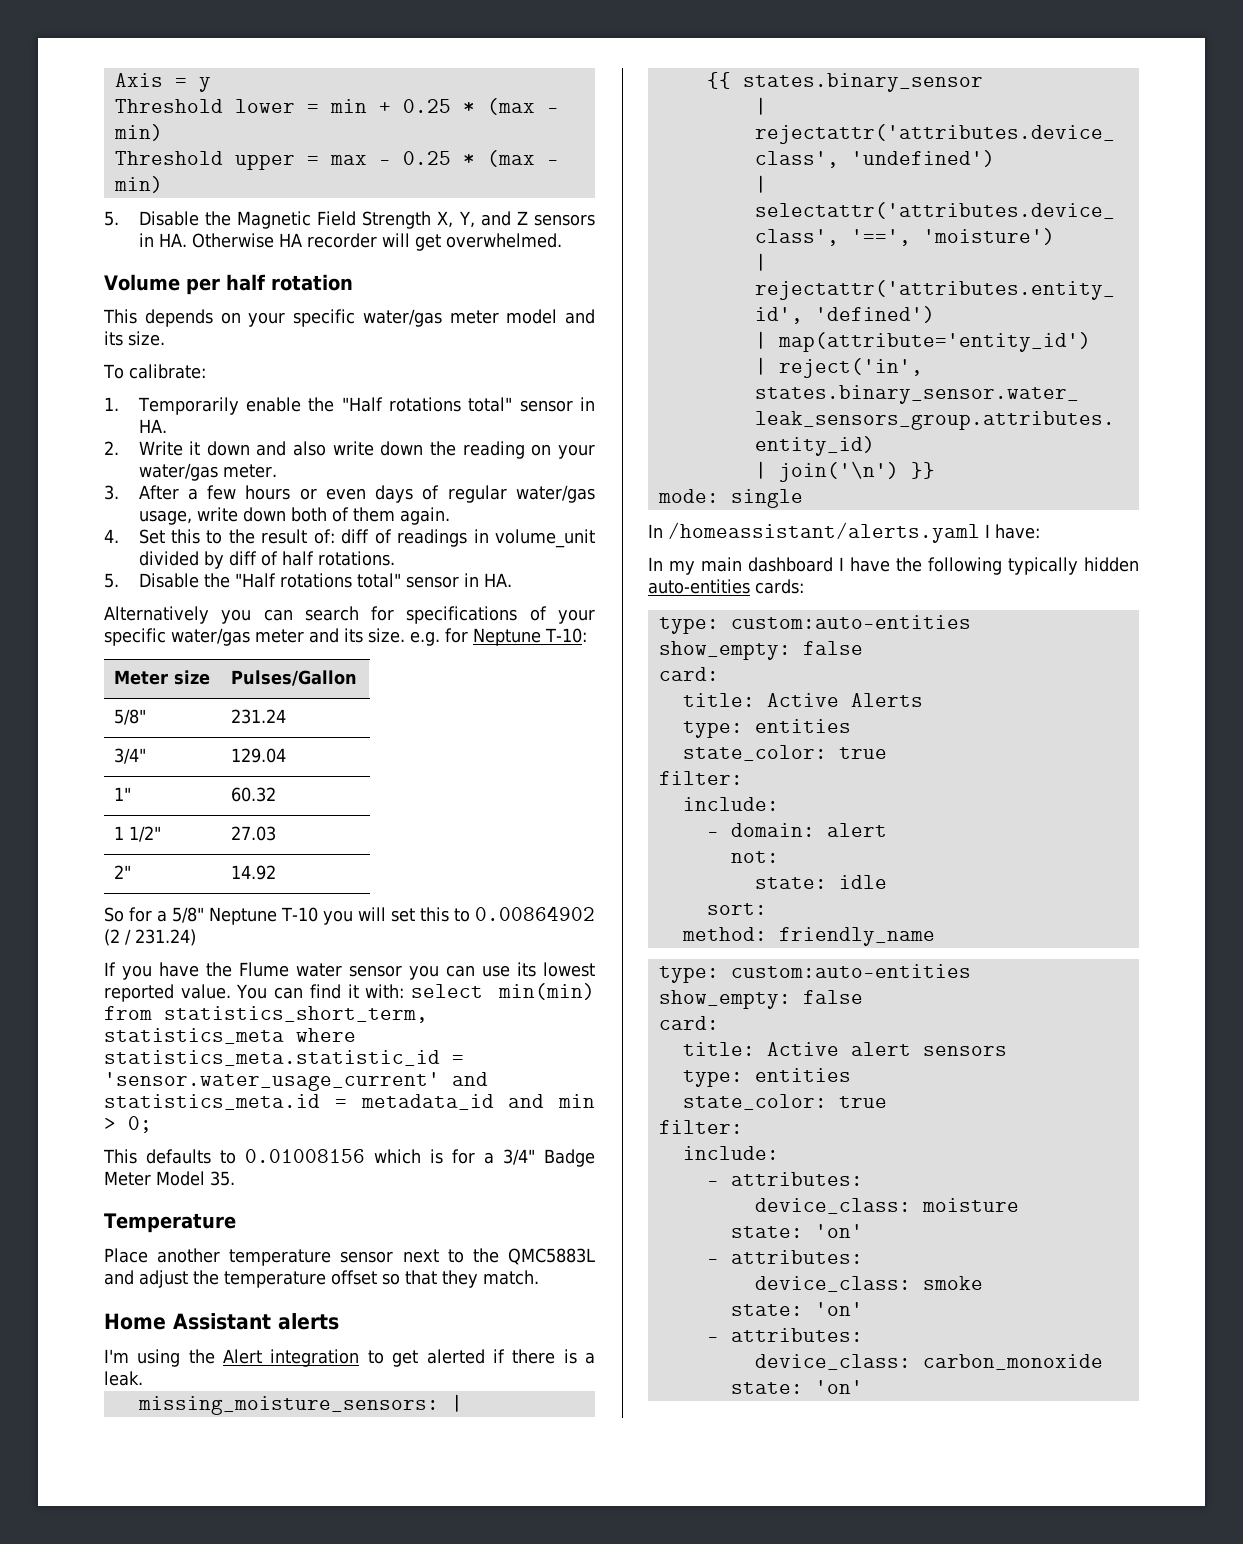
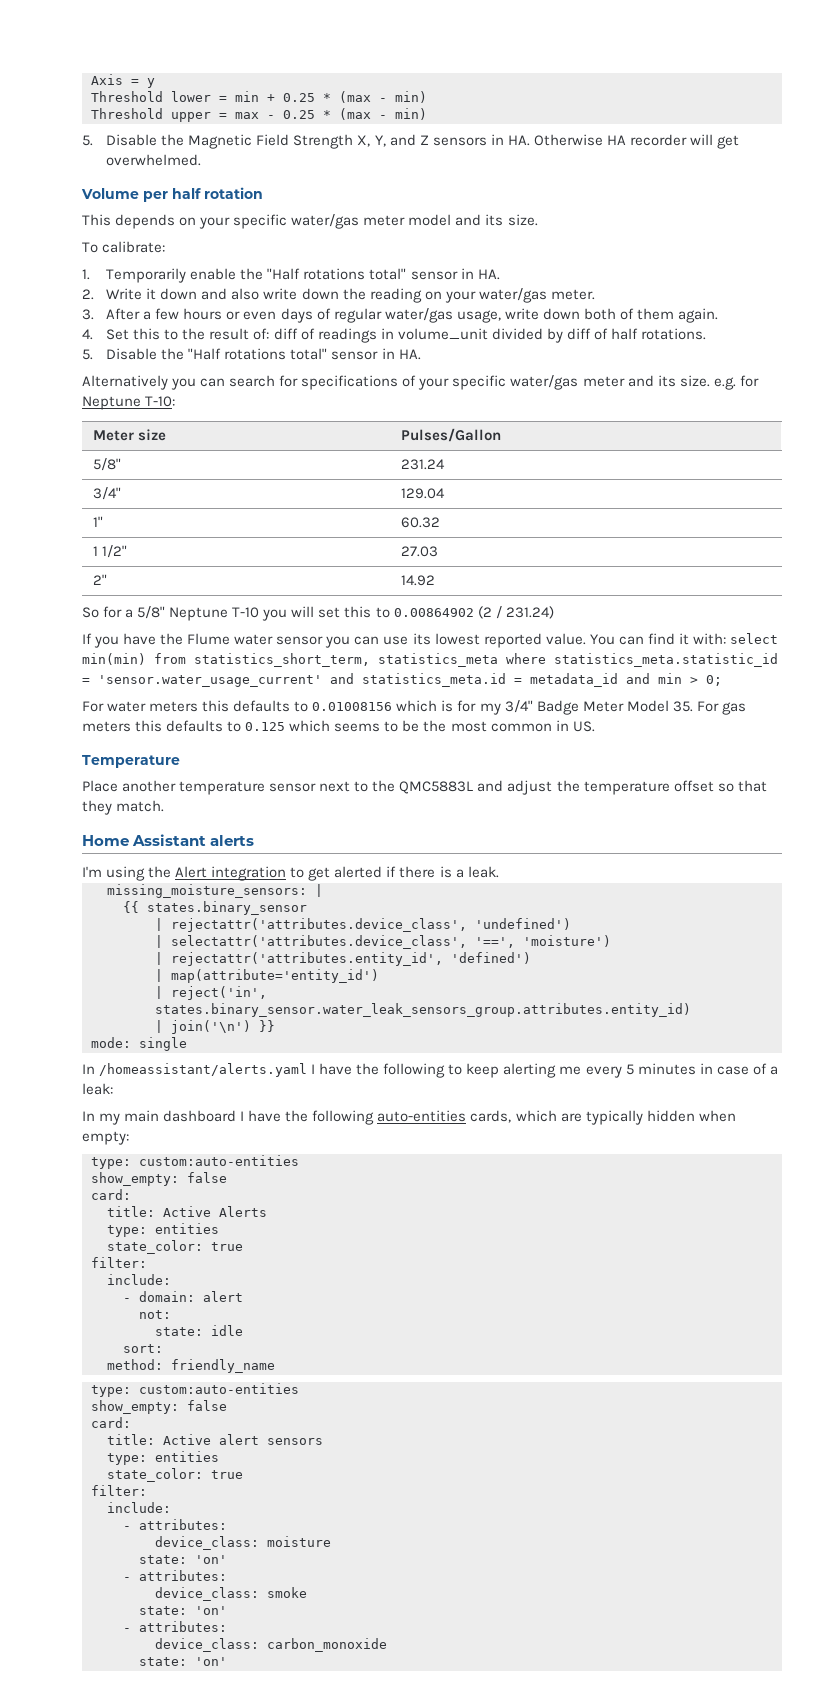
[103,1149,137,1164] This -> [82,700,230,712] For water meters this
[484,1152,494,1164] a -> [479,703,501,715] my
(235, 1178) none -> [696,701,746,715] [82,720,595,732] For gas meters this defaults to 0.125 which seems to be the most common in US.
[995,524,1040,539] have: -> [319,1063,778,1078] [82,1083,113,1095] have the following to keep alerting me every 5 minutes in case of a leak:
[1008,557,1139,575] [648,579,804,594] typically hidden auto-entities cards: -> [377,1110,736,1125] [82,1131,129,1145] auto-entities cards, which are typically hidden when empty:

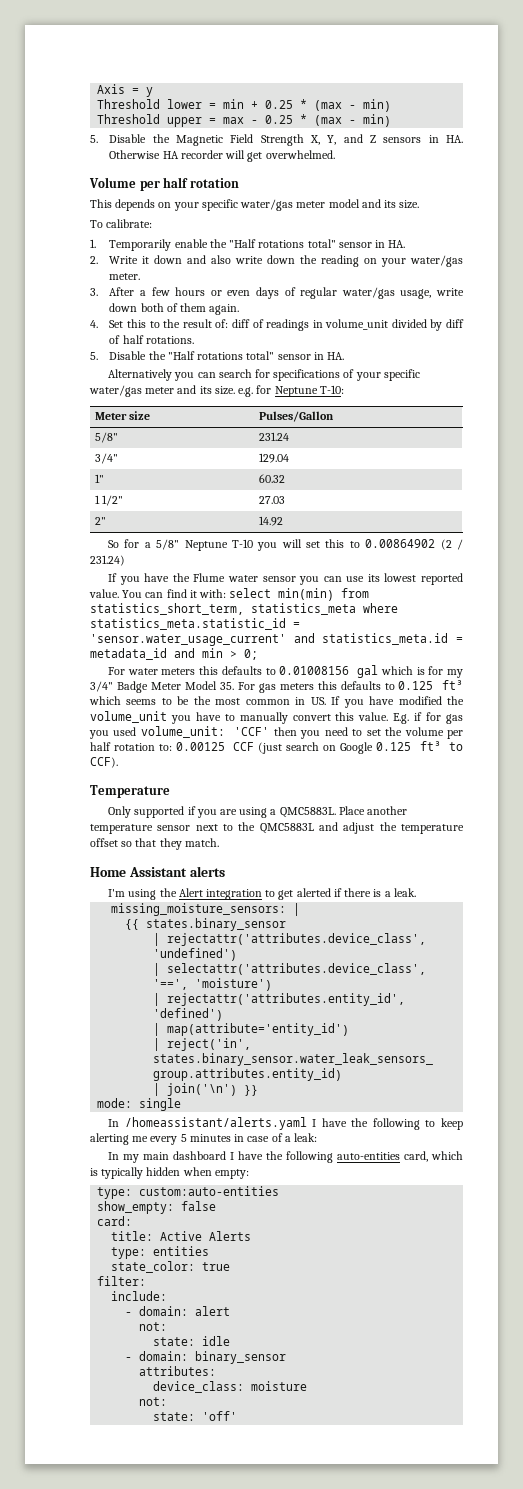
(393, 706) none -> [357,665,379,678] gal
(286, 726) none -> [441,680,463,690] ft³
[82,755,180,768] // Temperature // -> [331,696,464,708] [90,711,463,724] [89,726,464,739] [90,741,463,754] [90,757,118,768] [90,785,170,798] [108,806,336,818] If you have modified the volume_unit you have to manually convert this value. E.g. if for gas you used volume_unit: 'CCF' then you need to set the volume per half rotation to: 0.00125 CCF (just search on Google 0.125 ft³ to CCF). // Temperature // Only supported if you are using a QMC5883L.
[470,1110,582,1123] cards, which are -> [404,1151,463,1162] [90,1168,98,1176] card, which is
[123,1344,163,1353] [107,1359,275,1373] [91,1383,299,1397] [91,1400,227,1414] [91,1417,131,1428] [107,1434,323,1445] [107,1451,219,1465] [107,1468,243,1482] [91,1485,147,1496] [107,1502,171,1513] [123,1519,227,1530] [155,1536,331,1550] [139,1555,227,1564] [123,1570,227,1581] [155,1587,307,1601] [139,1606,227,1615] [123,1621,227,1632] [155,1638,387,1652] [139,1657,227,1666] sort: // method: friendly_name // type: custom:auto-entities // show_empty: false // card: // title: Active alert sensors // type: entities // state_color: true // filter: // include: // - attributes: // device_class: moisture // state: 'on' // - attributes: // device_class: smoke // state: 'on' // - attributes: // device_class: carbon_monoxide // state: 'on' -> [125,1351,287,1364] [139,1366,217,1376] [153,1381,308,1393] [139,1397,168,1406] [153,1411,238,1421] - domain: binary_sensor // attributes: // device_class: moisture // not: // state: 'off'

